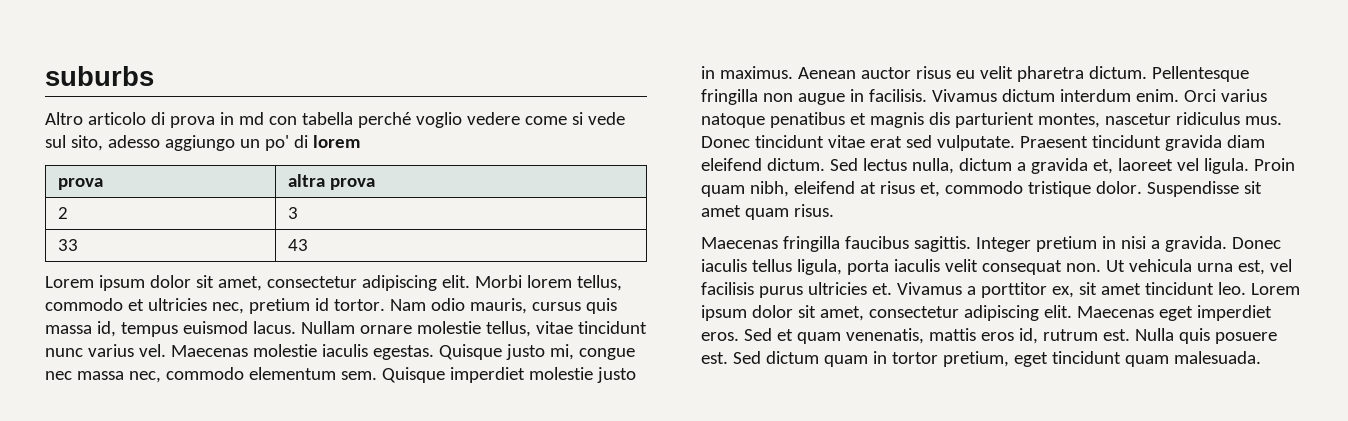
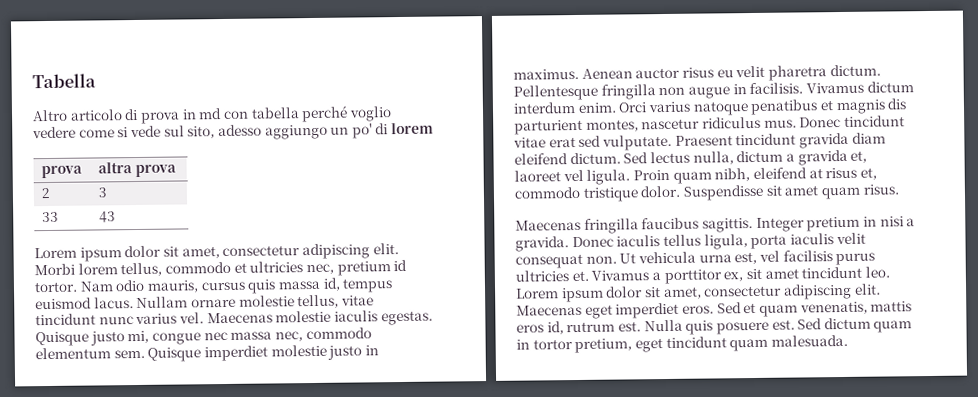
[45,66,154,86] suburbs -> [32,73,96,89] Tabella

